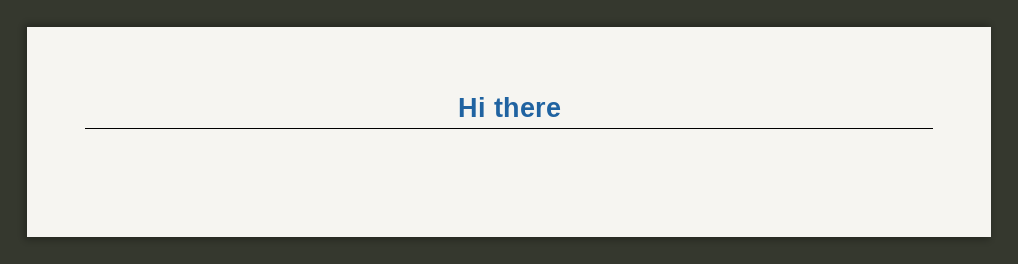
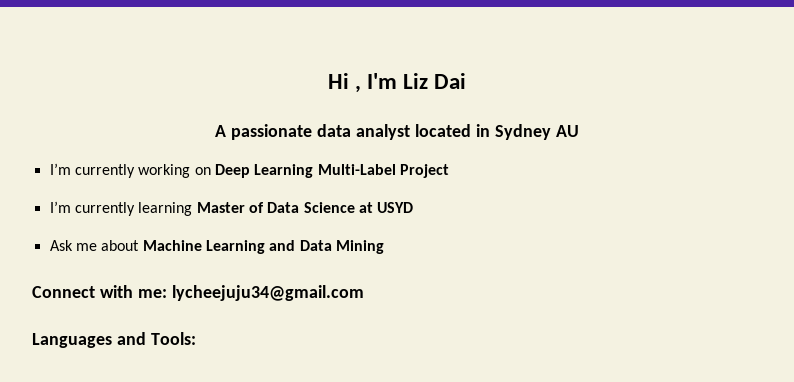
[493,97,561,117] there -> [354,73,467,93] [215,124,579,140] [49,163,449,178] [49,201,414,216] [49,240,384,254] [32,285,364,301] [32,332,196,348] , I'm Liz Dai // A passionate data analyst located in Sydney AU // I’m currently working on Deep Learning Multi-Label Project // I’m currently learning Master of Data Science at USYD // Ask me about Machine Learning and Data Mining // Connect with me: lycheejuju34@gmail.com // Languages and Tools:

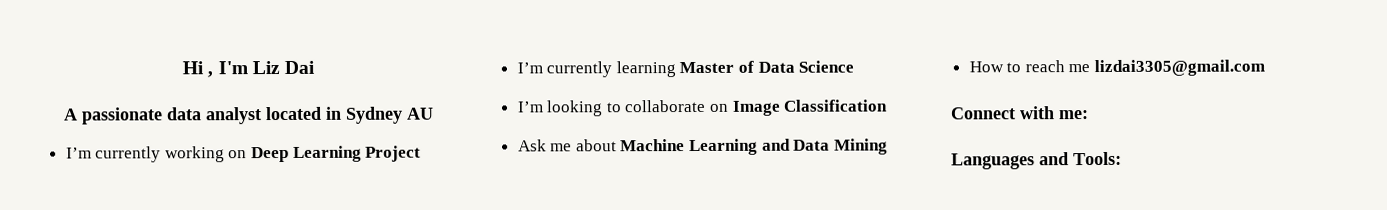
[317,164,396,175] Multi-Label -> (362, 153) none
[358,202,414,213] at USYD -> [516,99,889,117] // I’m looking to collaborate on Image Classification
(384, 247) none -> [968,59,1266,77] // How to reach me lizdai3305@gmail.com
[171,285,364,301] lycheejuju34@gmail.com -> (1089, 115) none

